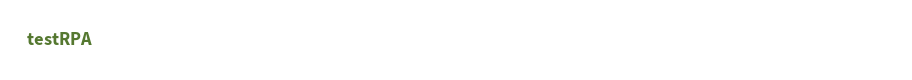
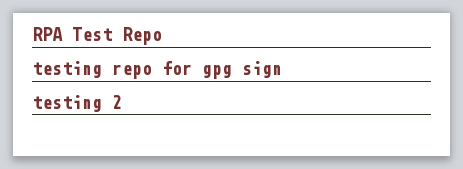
[27,32,92,45] testRPA -> [32,27,162,45] [32,61,282,79] [32,95,122,112] RPA Test Repo // testing repo for gpg sign // testing 2

